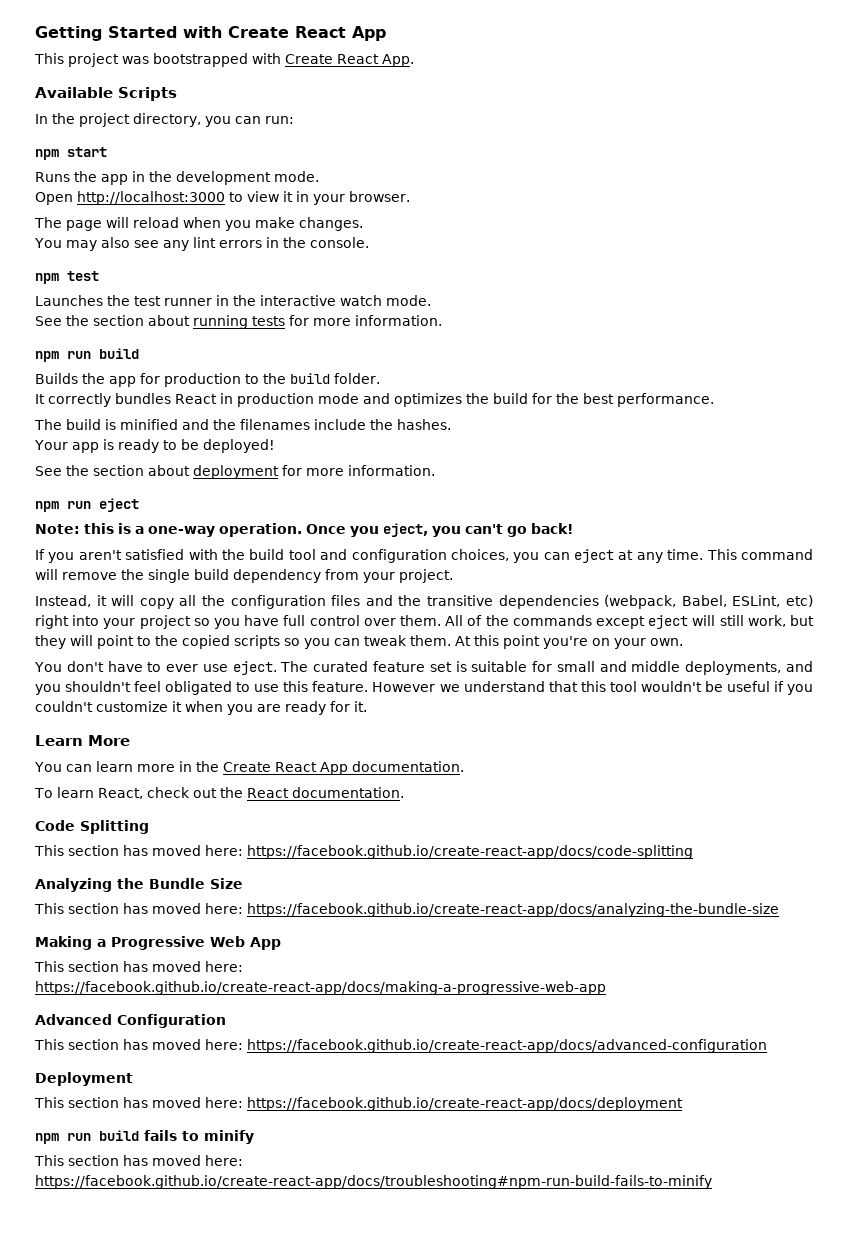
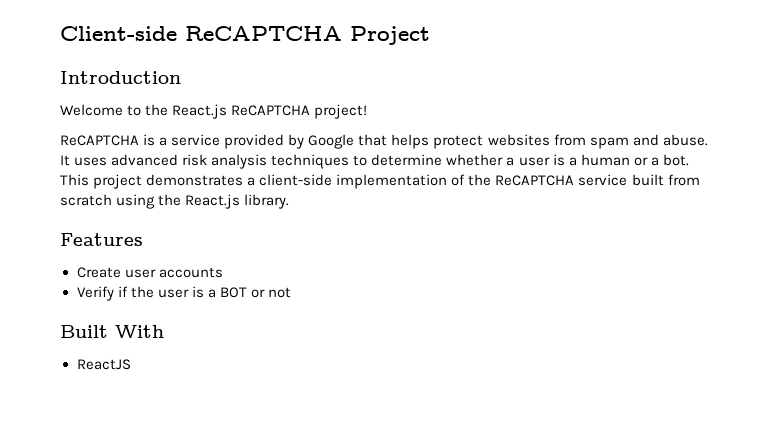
[35,26,386,41] [34,53,414,67] [35,87,177,101] [35,113,294,127] [35,147,107,160] [35,171,319,185] [35,191,410,205] [34,217,363,231] [34,237,369,251] [35,271,99,284] [35,295,431,306] [35,315,442,329] [35,348,139,362] [35,373,380,387] [35,393,714,407] [34,419,451,430] [34,439,275,453] [35,465,435,479] [35,498,139,512] [35,523,573,537] [35,549,814,563] [35,569,453,583] [35,595,814,609] [35,615,815,629] [35,635,683,649] [34,661,814,675] [35,681,813,695] [35,701,367,715] [35,735,130,746] [34,761,464,775] [34,787,404,799] [35,820,149,834] [34,845,693,859] [35,878,243,892] [34,903,779,917] [35,936,281,950] [34,961,243,972] [35,981,606,995] [35,1014,226,1028] [34,1039,767,1053] [35,1072,133,1086] [34,1097,683,1111] [35,1130,254,1144] [34,1155,243,1166] [35,1175,712,1189] Getting Started with Create React App // This project was bootstrapped with Create React App. // Available Scripts // In the project directory, you can run: // npm start // Runs the app in the development mode. // Open http://localhost:3000 to view it in your browser. // The page will reload when you make changes. // You may also see any lint errors in the console. // npm test // Launches the test runner in the interactive watch mode. // See the section about running tests for more information. // npm run build // Builds the app for production to the build folder. // It correctly bundles React in production mode and optimizes the build for the best performance. // The build is minified and the filenames include the hashes. // Your app is ready to be deployed! // See the section about deployment for more information. // npm run eject // Note: this is a one-way operation. Once you eject, you can't go back! // If you aren't satisfied with the build tool and configuration choices, you can eject at any time. This command will remove the single build dependency from your project. // Instead, it will copy all the configuration files and the transitive dependencies (webpack, Babel, ESLint, etc) right into your project so you have full control over them. All of the commands except eject will still work, but they will point to the copied scripts so you can tweak them. At this point you're on your own. // You don't have to ever use eject. The curated feature set is suitable for small and middle deployments, and you shouldn't feel obligated to use this feature. However we understand that this tool wouldn't be useful if you couldn't customize it when you are ready for it. // Learn More // You can learn more in the Create React App documentation. // To learn React, check out the React documentation. // Code Splitting // This section has moved here: https://facebook.github.io/create-react-app/docs/code-splitting // Analyzing the Bundle Size // This section has moved here: https://facebook.github.io/create-react-app/docs/analyzing-the-bundle-size // Making a Progressive Web App // This section has moved here: https://facebook.github.io/create-react-app/docs/making-a-progressive-web-app // Advanced Configuration // This section has moved here: https://facebook.github.io/create-react-app/docs/advanced-configuration // Deployment // This section has moved here: https://facebook.github.io/create-react-app/docs/deployment // npm run build fails to minify // This section has moved here: https://facebook.github.io/create-react-app/docs/troubleshooting#npm-run-build-fails-to-minify -> [60,26,430,45] [60,71,181,84] [60,104,368,119] [60,134,708,149] [60,154,689,169] [60,174,700,189] [60,194,290,209] [60,233,143,246] [76,267,223,278] [76,286,291,301] [60,325,164,338] [76,359,131,370] Client-side ReCAPTCHA Project // Introduction // Welcome to the React.js ReCAPTCHA project! // ReCAPTCHA is a service provided by Google that helps protect websites from spam and abuse. It uses advanced risk analysis techniques to determine whether a user is a human or a bot. This project demonstrates a client-side implementation of the ReCAPTCHA service built from scratch using the React.js library. // Features // Create user accounts // Verify if the user is a BOT or not // Built With // ReactJS

